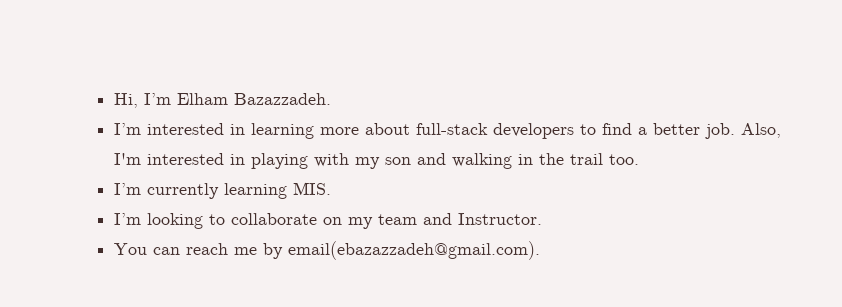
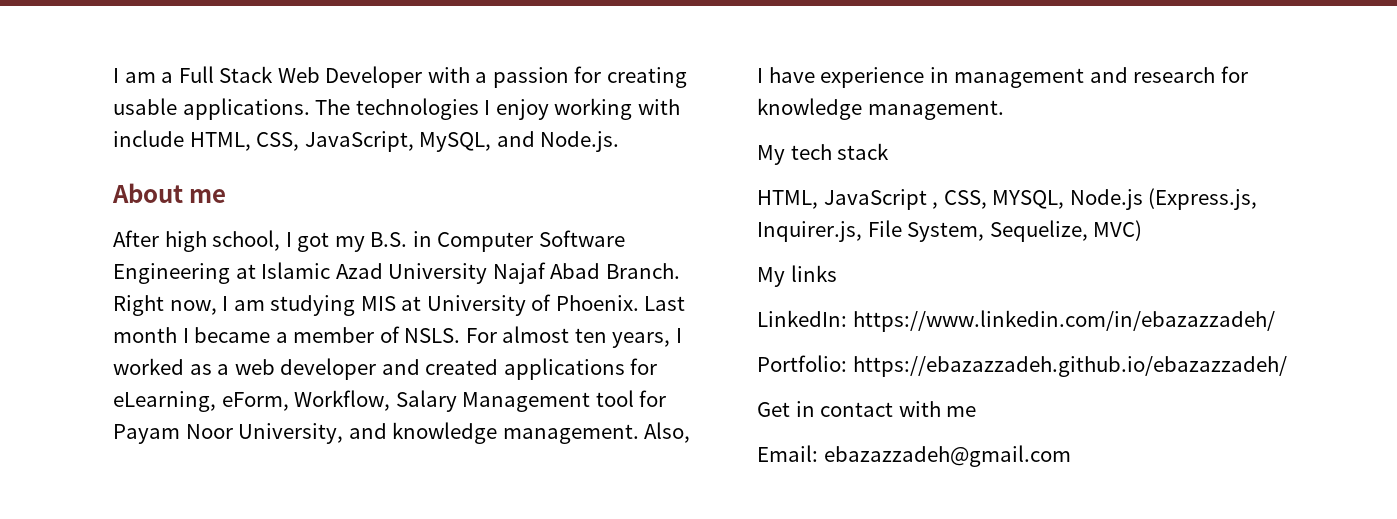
[114,93,332,108] [114,123,782,139] [114,153,640,169] [114,182,332,199] [114,213,543,229] [114,241,541,260] Hi, I’m Elham Bazazzadeh. // I’m interested in learning more about full-stack developers to find a better job. Also, I'm interested in playing with my son and walking in the trail too. // I’m currently learning MIS. // I’m looking to collaborate on my team and Instructor. // You can reach me by email(ebazazzadeh@gmail.com). -> [113,66,687,88] [113,98,680,120] [113,130,620,152] [112,183,227,203] [113,230,625,252] [113,262,680,284] [113,294,686,316] [113,326,682,348] [113,358,658,380] [113,390,667,412] [113,422,691,444] [757,66,1248,88] [757,98,1004,120] [757,143,890,165] [757,188,1258,210] [757,220,1143,242] [757,265,837,287] [757,310,1275,332] [757,355,1287,377] [757,401,977,417] [757,445,1071,467] I am a Full Stack Web Developer with a passion for creating usable applications. The technologies I enjoy working with include HTML, CSS, JavaScript, MySQL, and Node.js. // About me // After high school, I got my B.S. in Computer Software Engineering at Islamic Azad University Najaf Abad Branch. Right now, I am studying MIS at University of Phoenix. Last month I became a member of NSLS. For almost ten years, I worked as a web developer and created applications for eLearning, eForm, Workflow, Salary Management tool for Payam Noor University, and knowledge management. Also, I have experience in management and research for knowledge management. // My tech stack // HTML, JavaScript , CSS, MYSQL, Node.js (Express.js, Inquirer.js, File System, Sequelize, MVC) // My links // LinkedIn: https://www.linkedin.com/in/ebazazzadeh/ // Portfolio: https://ebazazzadeh.github.io/ebazazzadeh/ // Get in contact with me // Email: ebazazzadeh@gmail.com

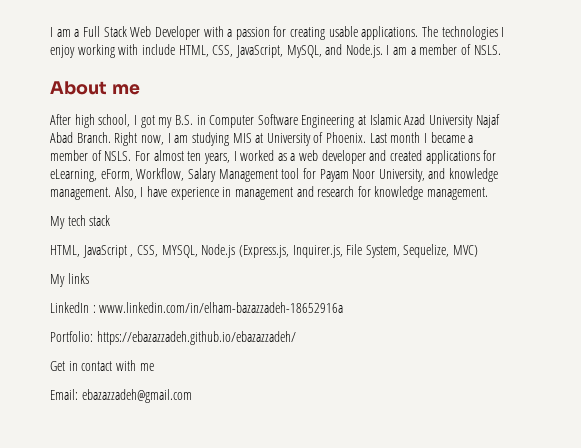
(620, 141) none -> [386,44,501,55] I am a member of NSLS.
[757,310,1275,332] LinkedIn: https://www.linkedin.com/in/ebazazzadeh/ -> [50,302,344,313] LinkedIn : www.linkedin.com/in/elham-bazazzadeh-18652916a

